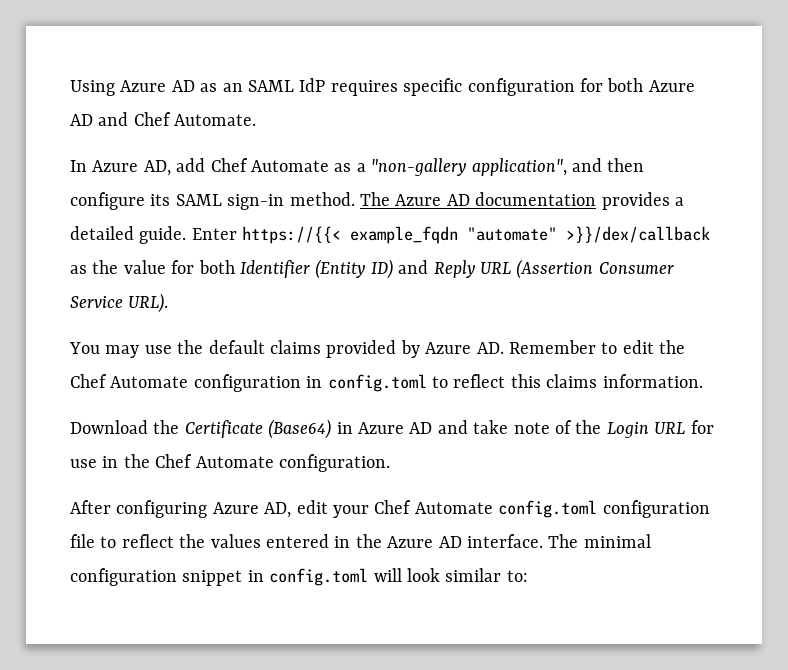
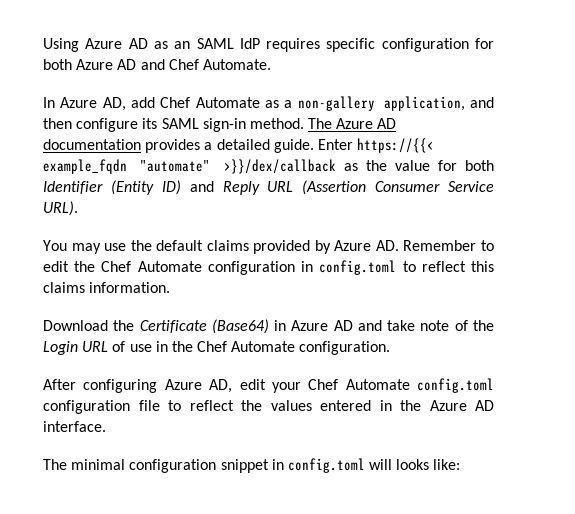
[371,158,567,176] "non-gallery application", -> [297,96,465,111] non-gallery application,
[690,420,714,434] for -> [112,341,126,352] of
(543, 541) none -> (106, 426) //
[407,568,528,582] look similar to: -> [396,459,461,470] looks like:

